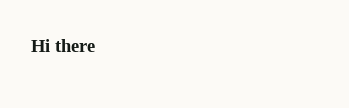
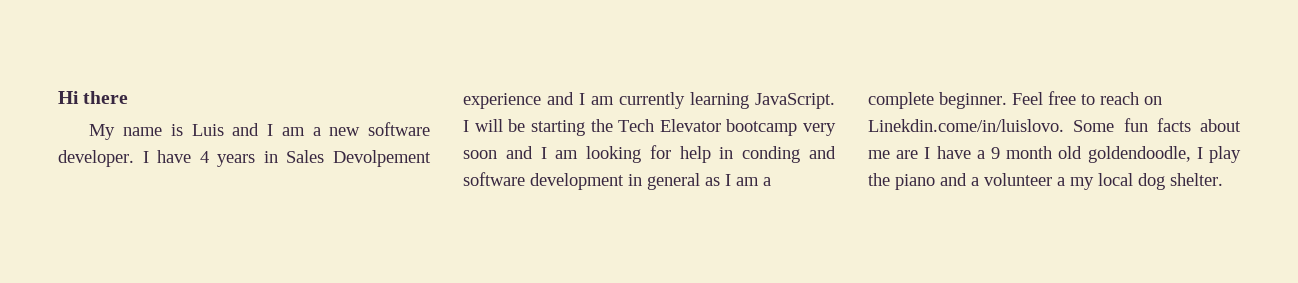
(95, 45) none -> [89,122,430,140] [58,150,431,167] [463,92,835,109] [463,119,836,136] [463,145,836,163] [463,172,771,190] [868,91,1162,109] [868,118,1241,132] [868,146,1241,163] [868,173,1223,190] // My name is Luis and I am a new software developer. I have 4 years in Sales Devolpement experience and I am currently learning JavaScript. I will be starting the Tech Elevator bootcamp very soon and I am looking for help in conding and software development in general as I am a complete beginner. Feel free to reach on Linekdin.come/in/luislovo. Some fun facts about me are I have a 9 month old goldendoodle, I play the piano and a volunteer a my local dog shelter.

